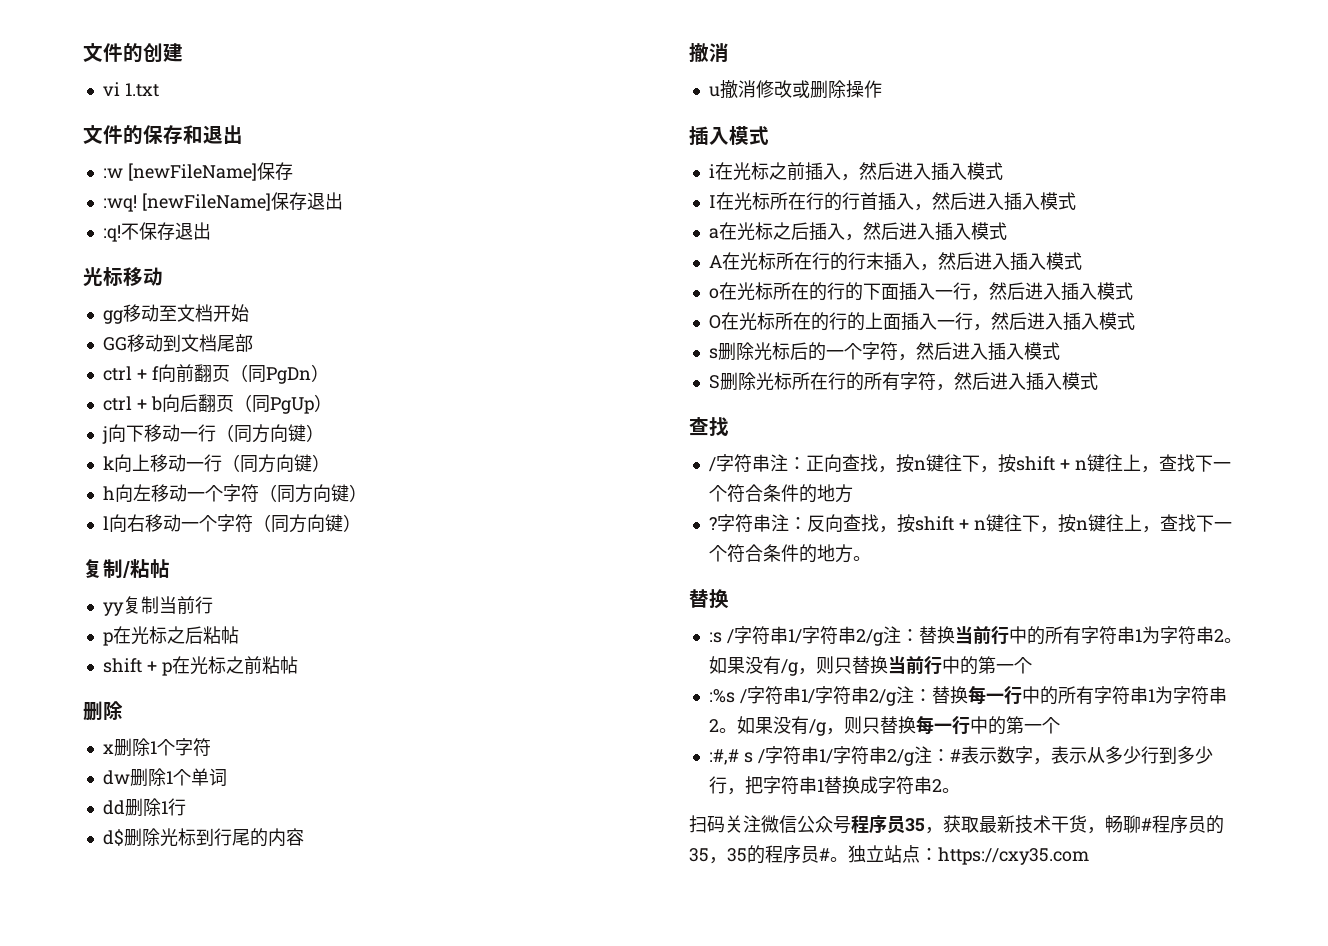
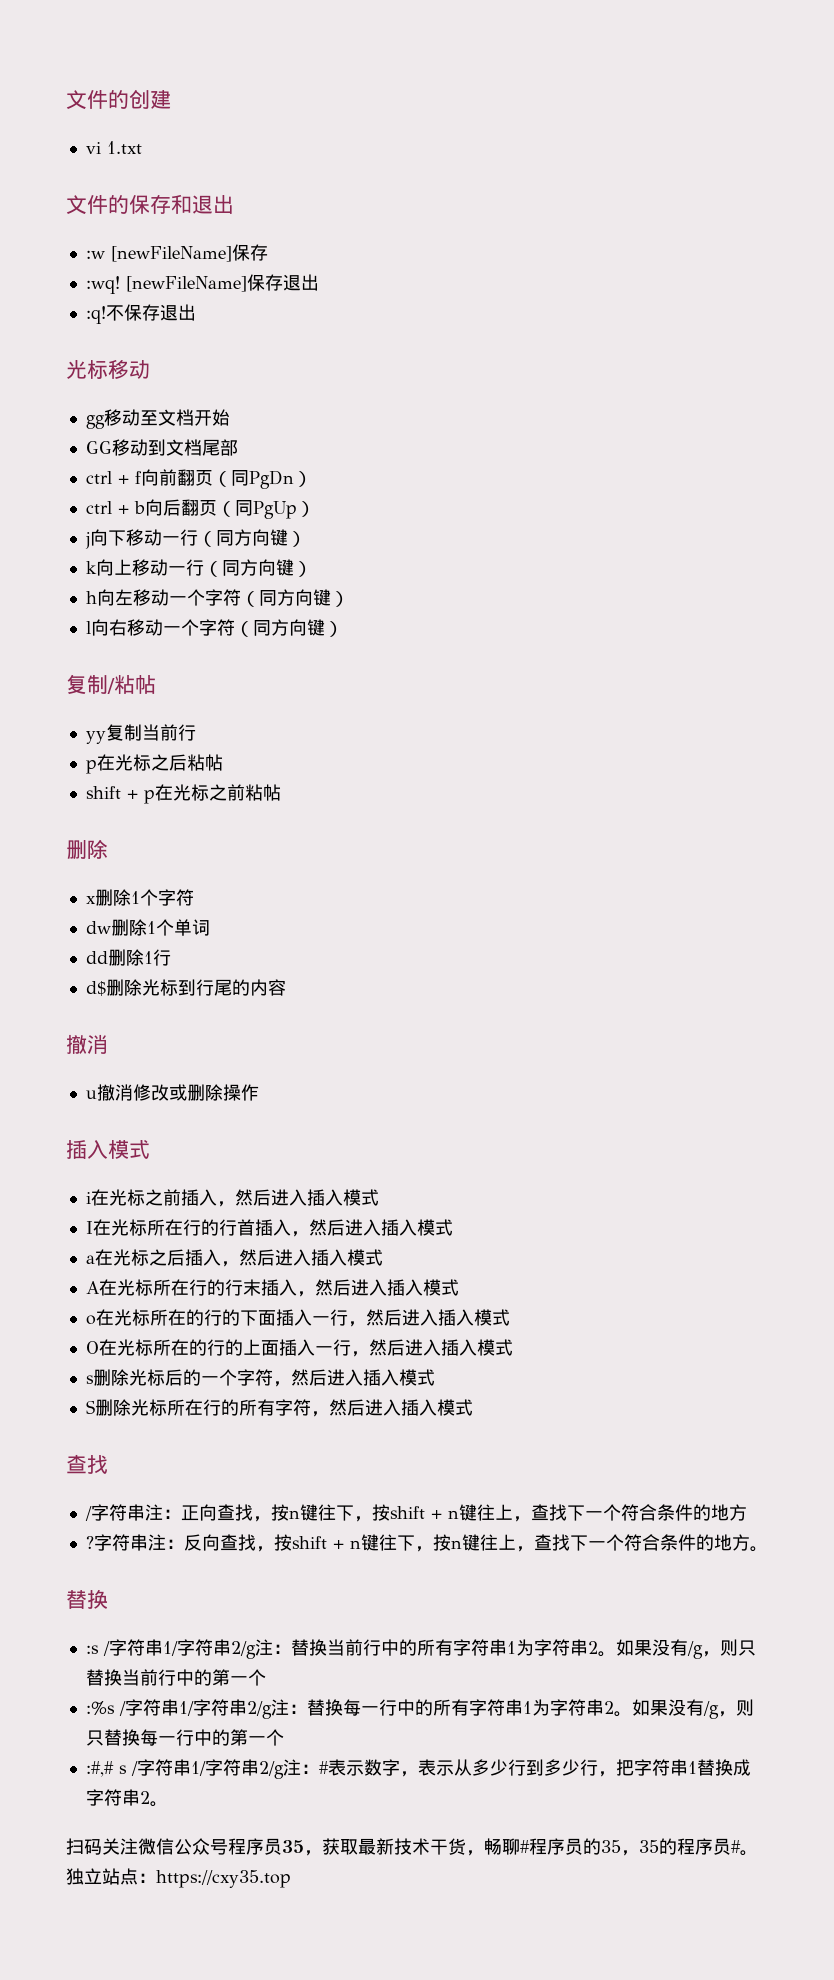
[938,847,1089,865] https://cxy35.com -> [156,1870,291,1888] https://cxy35.top

